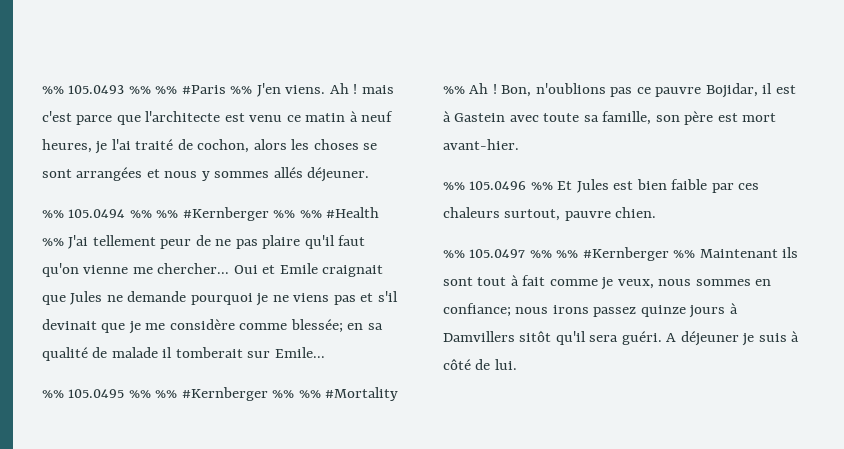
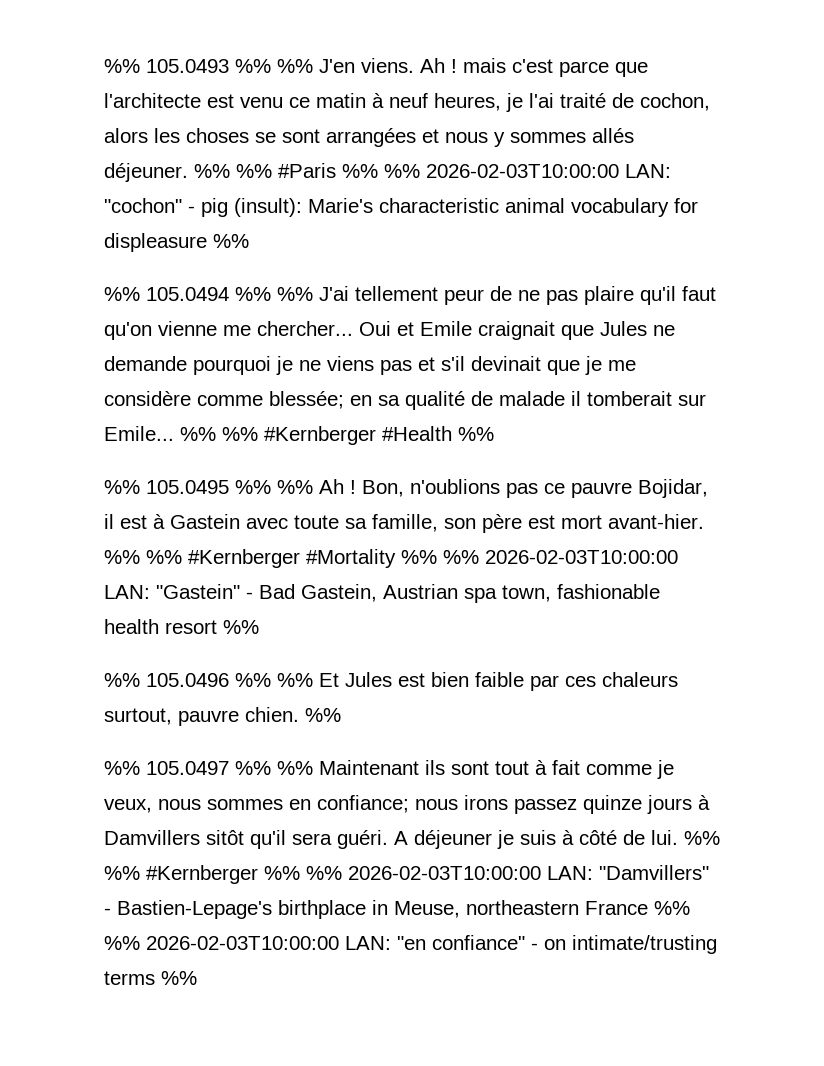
[181,85,253,94] #Paris %% -> (313, 66) none
(370, 174) none -> [194,163,671,178] [104,198,698,217] [104,233,249,252] %% %% #Paris %% %% 2026-02-03T10:00:00 LAN: "cochon" - pig (insult): Marie's characteristic animal vocabulary for displeasure %%
[182,207,380,221] [42,238,64,246] #Kernberger %% %% #Health %% -> (313, 294) none
(325, 352) none -> [180,426,494,445] %% %% #Kernberger #Health %%
[181,387,399,401] [443,86,465,94] #Kernberger %% %% #Mortality %% -> (313, 487) none
(519, 144) none -> [104,549,678,568] [104,584,660,603] [104,619,259,634] %% %% #Kernberger #Mortality %% %% 2026-02-03T10:00:00 LAN: "Gastein" - Bad Gastein, Austrian spa town, fashionable health resort %%
(553, 186) none -> [277,673,313,687] %%
(657, 212) none -> [305,708,341,722] %%
[582,247,696,261] #Kernberger %% -> (313, 768) none
(517, 364) none -> [684,831,720,845] [104,865,709,884] [104,900,690,919] [104,935,717,954] [104,971,197,985] %% %% #Kernberger %% %% 2026-02-03T10:00:00 LAN: "Damvillers" - Bastien-Lepage's birthplace in Meuse, northeastern France %% %% 2026-02-03T10:00:00 LAN: "en confiance" - on intimate/trusting terms %%

